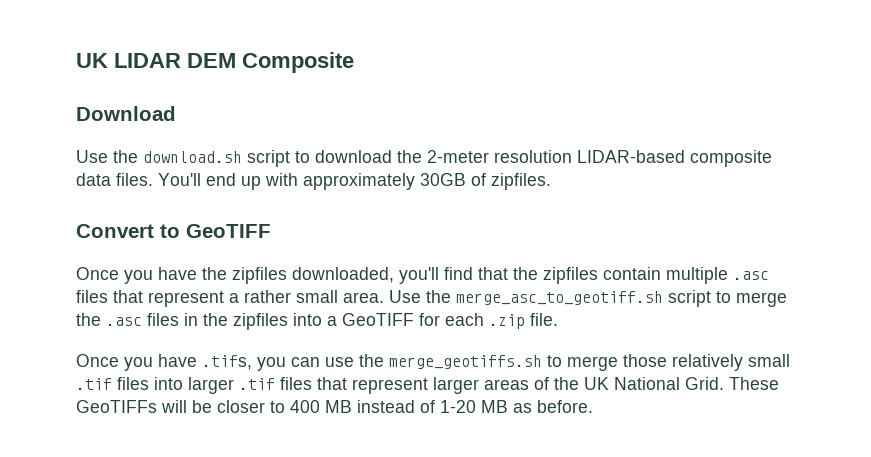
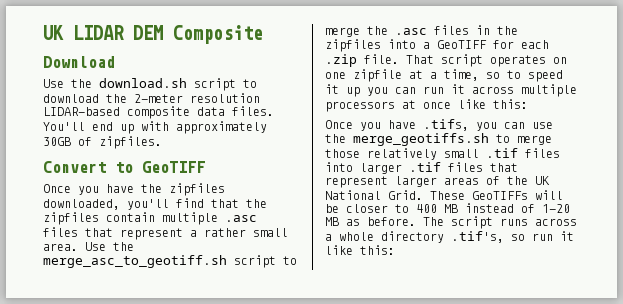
(558, 319) none -> [406,54,567,67] [325,69,563,82] [325,84,577,97] [325,99,528,112] That script operates on one zipfile at a time, so to speed it up you can run it across multiple processors at once like this:
(593, 406) none -> [423,216,577,229] [325,231,574,243] [325,245,395,255] The script runs across a whole directory .tif's, so run it like this:

